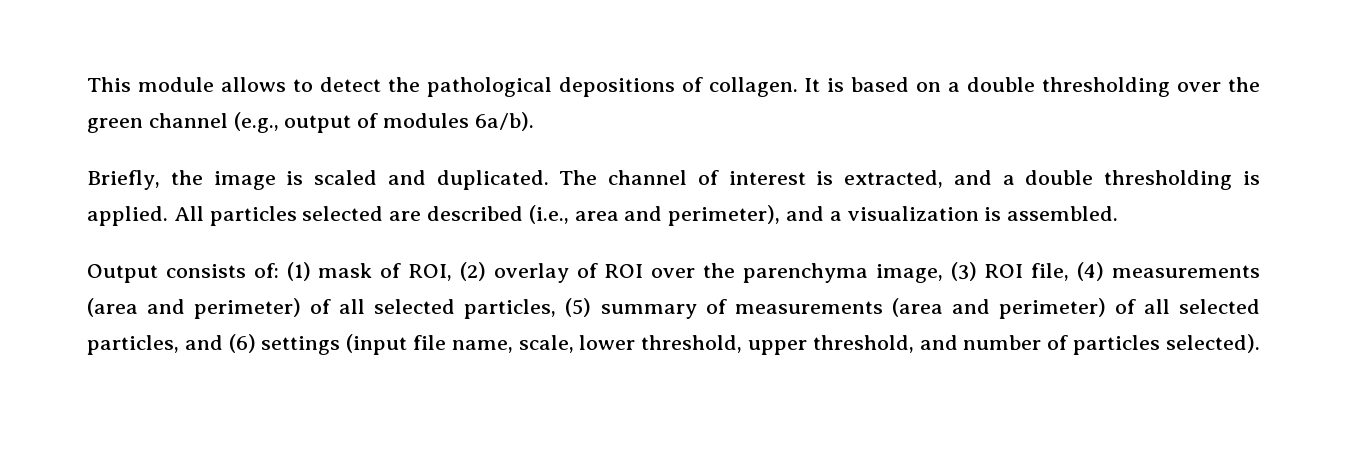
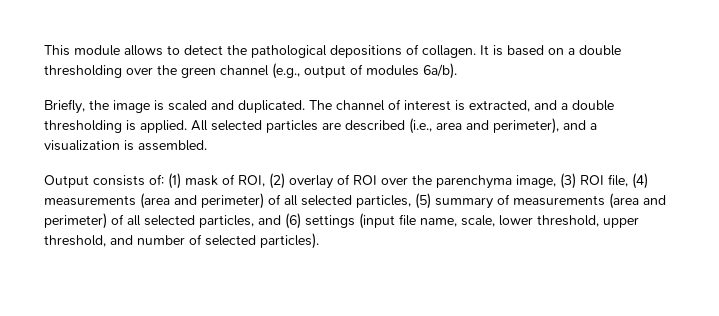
[209,206,384,226] particles selected -> [211,120,318,133] selected particles
[1073,334,1260,355] particles selected). -> [205,233,319,249] selected particles).

